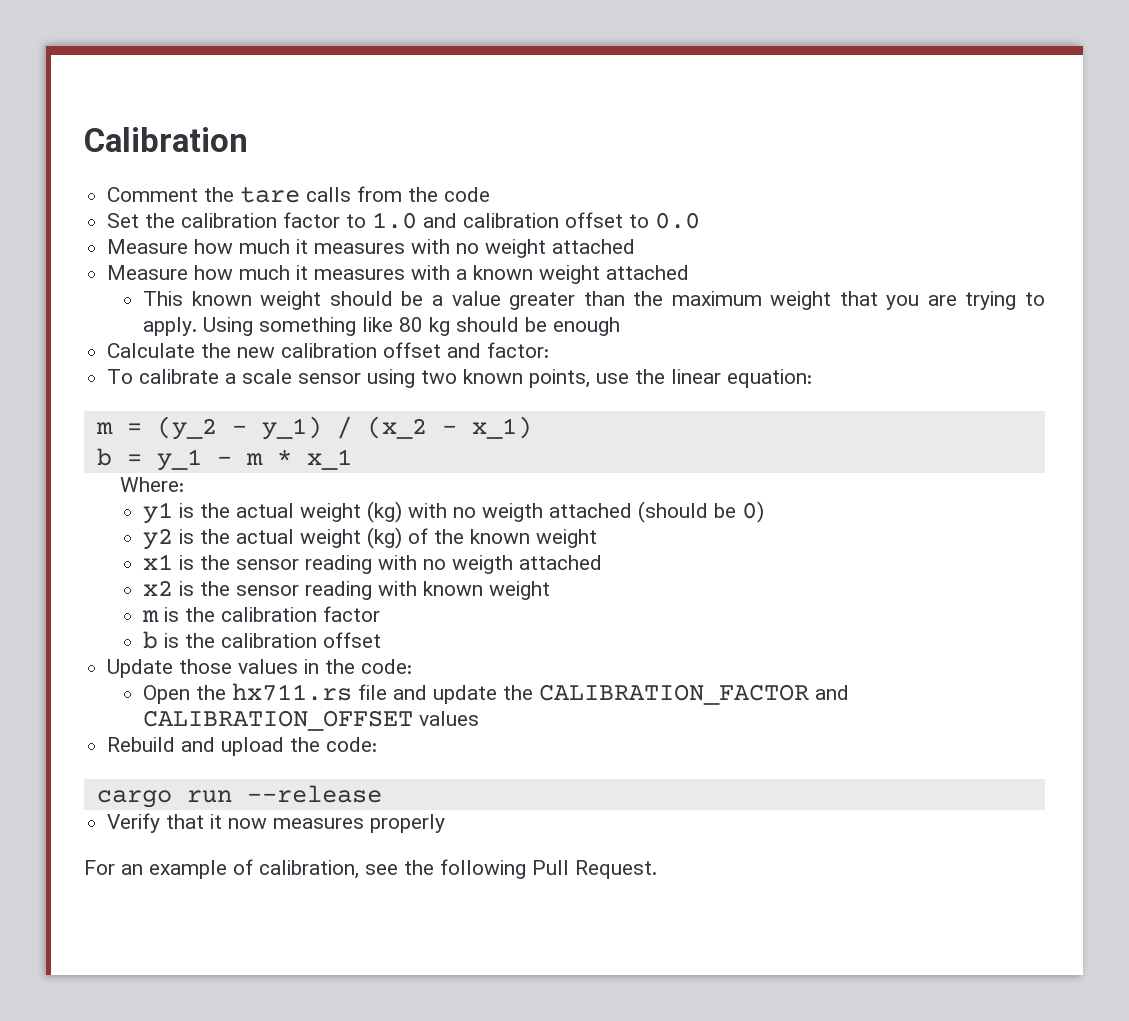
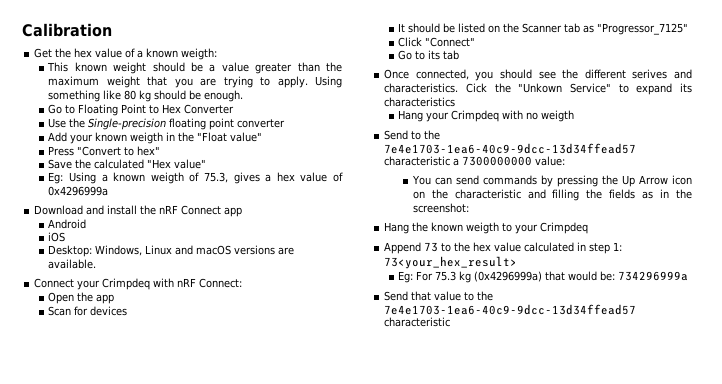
[107,186,491,203] [107,212,701,229] [107,239,636,258] [107,265,690,284] Comment the tare calls from the code // Set the calibration factor to 1.0 and calibration offset to 0.0 // Measure how much it measures with no weight attached // Measure how much it measures with a known weight attached -> [34,48,218,60] Get the hex value of a known weigth:
[553,317,621,336] [107,342,550,358] [107,369,813,388] [95,416,532,440] [96,448,352,471] [120,477,185,492] [143,501,765,524] [143,527,598,550] [143,554,603,574] [143,580,551,600] [142,606,381,622] [143,631,382,649] [107,659,413,678] [143,683,850,705] [143,710,480,731] [107,737,378,756] [96,785,382,808] [107,813,446,833] [84,859,657,879] enough // Calculate the new calibration offset and factor: // To calibrate a scale sensor using two known points, use the linear equation: // m = (y_2 - y_1) / (x_2 - x_1) // b = y_1 - m * x_1 // Where: // y1 is the actual weight (kg) with no weigth attached (should be 0) // y2 is the actual weight (kg) of the known weight // x1 is the sensor reading with no weigth attached // x2 is the sensor reading with known weight // m is the calibration factor // b is the calibration offset // Update those values in the code: // Open the hx711.rs file and update the CALIBRATION_FACTOR and CALIBRATION_OFFSET values // Rebuild and upload the code: // cargo run --release // Verify that it now measures properly // For an example of calibration, see the following Pull Request. -> [204,90,244,102] [48,104,235,116] [48,118,286,130] [48,132,263,144] [48,146,161,156] [48,159,207,169] [48,172,344,184] [48,186,109,196] [34,205,243,217] [48,219,87,229] [48,232,66,242] [48,245,295,257] [48,259,97,269] [34,278,243,290] [48,292,115,304] [48,306,128,316] [398,23,689,35] [398,37,476,47] [398,50,460,60] [384,69,692,81] [384,83,692,95] [384,97,456,107] [398,110,575,122] [384,130,441,140] [384,143,637,154] [384,156,566,166] [411,175,692,187] [412,189,692,201] [412,203,469,213] [384,222,589,234] [384,242,623,254] [384,256,518,269] [398,271,689,283] [384,291,494,301] [384,304,637,315] [384,317,451,327] enough. // Go to Floating Point to Hex Converter // Use the Single-precision floating point converter // Add your known weigth in the "Float value" // Press "Convert to hex" // Save the calculated "Hex value" // Eg: Using a known weigth of 75.3, gives a hex value of 0x4296999a // Download and install the nRF Connect app // Android // iOS // Desktop: Windows, Linux and macOS versions are available. // Connect your Crimpdeq with nRF Connect: // Open the app // Scan for devices // It should be listed on the Scanner tab as "Progressor_7125" // Click "Connect" // Go to its tab // Once connected, you should see the different serives and characteristics. Cick the "Unkown Service" to expand its characteristics // Hang your Crimpdeq with no weigth // Send to the 7e4e1703-1ea6-40c9-9dcc-13d34ffead57 characteristic a 7300000000 value: // You can send commands by pressing the Up Arrow icon on the characteristic and filling the fields as in the screenshot: // Hang the known weigth to your Crimpdeq // Append 73 to the hex value calculated in step 1: 73<your_hex_result> // Eg: For 75.3 kg (0x4296999a) that would be: 734296999a // Send that value to the 7e4e1703-1ea6-40c9-9dcc-13d34ffead57 characteristic

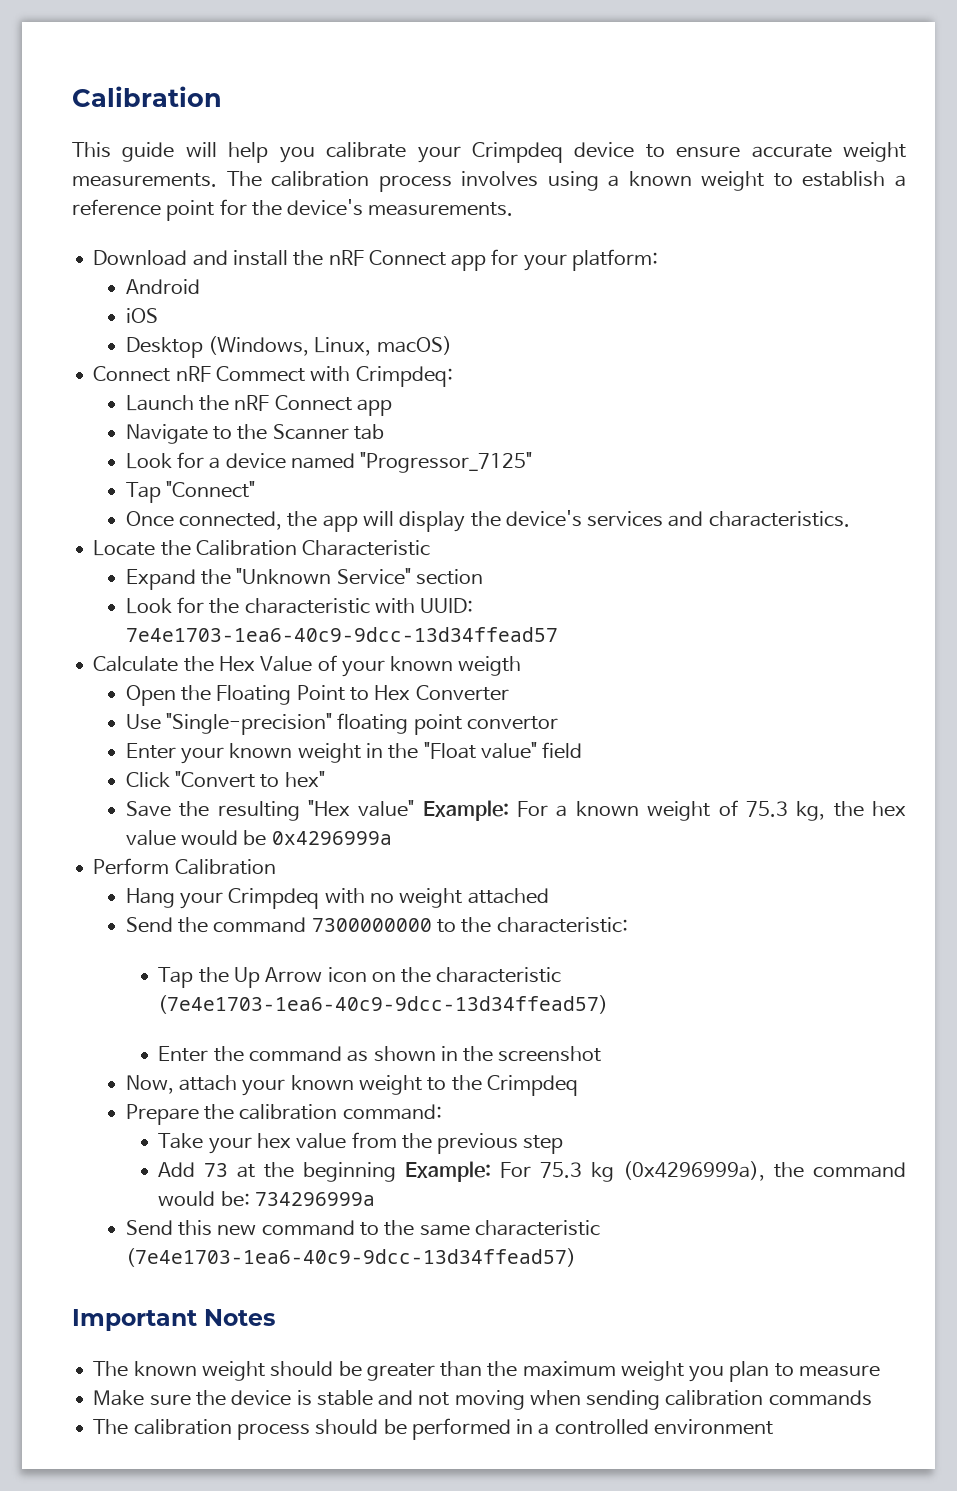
[22,23,112,37] [34,48,218,60] [47,62,342,74] [48,76,343,88] [48,90,244,102] [48,104,235,116] [48,118,286,130] [48,132,263,144] [48,146,161,156] [48,159,207,169] [48,172,344,184] [48,186,109,196] Calibration // Get the hex value of a known weigth: // This known weight should be a value greater than the maximum weight that you are trying to apply. Using something like 80 kg should be enough. // Go to Floating Point to Hex Converter // Use the Single-precision floating point converter // Add your known weigth in the "Float value" // Press "Convert to hex" // Save the calculated "Hex value" // Eg: Using a known weigth of 75.3, gives a hex value of 0x4296999a -> [72,86,222,107] [72,142,906,163] [72,171,907,192] [72,199,514,221] Calibration // This guide will help you calibrate your Crimpdeq device to ensure accurate weight measurements. The calibration process involves using a known weight to establish a reference point for the device's measurements.
(243, 212) none -> [491,249,658,271] for your platform:
[48,245,295,257] [48,259,97,269] [34,278,243,290] [48,292,115,304] [48,306,128,316] [398,23,689,35] [398,37,476,47] [398,50,460,60] [384,69,692,81] [384,83,692,95] [384,97,456,107] Desktop: Windows, Linux and macOS versions are available. // Connect your Crimpdeq with nRF Connect: // Open the app // Scan for devices // It should be listed on the Scanner tab as "Progressor_7125" // Click "Connect" // Go to its tab // Once connected, you should see the different serives and characteristics. Cick the "Unkown Service" to expand its characteristics -> [125,336,452,358] [93,366,453,387] [125,395,393,416] [125,424,385,444] [125,452,533,473] [125,481,256,503] [125,510,850,532] [93,540,431,556] [125,568,484,590] [125,597,474,614] [125,627,558,642] [93,655,522,677] [125,685,509,706] [125,713,559,735] [125,742,583,764] [125,771,325,788] [125,800,906,821] [125,830,392,846] [93,858,276,875] Desktop (Windows, Linux, macOS) // Connect nRF Commect with Crimpdeq: // Launch the nRF Connect app // Navigate to the Scanner tab // Look for a device named "Progressor_7125" // Tap "Connect" // Once connected, the app will display the device's services and characteristics. // Locate the Calibration Characteristic // Expand the "Unknown Service" section // Look for the characteristic with UUID: 7e4e1703-1ea6-40c9-9dcc-13d34ffead57 // Calculate the Hex Value of your known weigth // Open the Floating Point to Hex Converter // Use "Single-precision" floating point convertor // Enter your known weight in the "Float value" field // Click "Convert to hex" // Save the resulting "Hex value" Example: For a known weight of 75.3 kg, the hex value would be 0x4296999a // Perform Calibration
[541,110,575,122] [384,130,441,140] [384,143,637,154] [384,156,566,166] [411,175,598,187] weigth // Send to the 7e4e1703-1ea6-40c9-9dcc-13d34ffead57 characteristic a 7300000000 value: // You can send commands by pressing -> [399,888,549,908] [125,917,628,933] [158,967,194,988] weight attached // Send the command 7300000000 to the characteristic: // Tap
[527,189,692,201] [412,203,469,213] [384,222,589,234] [384,242,623,254] [384,256,518,269] [398,271,689,283] [384,291,494,301] [384,304,637,315] [384,317,451,327] and filling the fields as in the screenshot: // Hang the known weigth to your Crimpdeq // Append 73 to the hex value calculated in step 1: 73<your_hex_result> // Eg: For 75.3 kg (0x4296999a) that would be: 734296999a // Send that value to the 7e4e1703-1ea6-40c9-9dcc-13d34ffead57 characteristic -> [158,995,609,1014] [158,1046,602,1062] [125,1075,578,1096] [125,1104,442,1125] [158,1132,564,1154] [158,1161,907,1182] [158,1191,375,1207] [125,1220,600,1236] [125,1248,576,1267] [72,1309,275,1331] [93,1361,880,1382] [93,1390,872,1410] [93,1418,773,1440] (7e4e1703-1ea6-40c9-9dcc-13d34ffead57) // Enter the command as shown in the screenshot // Now, attach your known weight to the Crimpdeq // Prepare the calibration command: // Take your hex value from the previous step // Add 73 at the beginning Example: For 75.3 kg (0x4296999a), the command would be: 734296999a // Send this new command to the same characteristic (7e4e1703-1ea6-40c9-9dcc-13d34ffead57) // Important Notes // The known weight should be greater than the maximum weight you plan to measure // Make sure the device is stable and not moving when sending calibration commands // The calibration process should be performed in a controlled environment

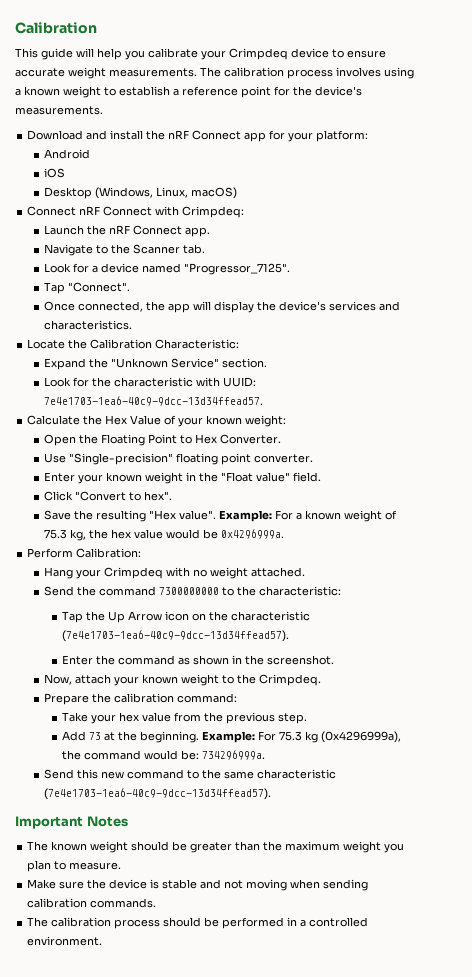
[215,366,305,382] Commect -> [103,206,153,216] Connect
[357,399,393,416] app -> [185,227,211,237] app.
[354,424,385,440] tab -> [183,244,206,254] tab.
[360,452,533,473] [125,481,256,503] "Progressor_7125" // Tap "Connect" -> [184,263,291,275] [44,282,131,294] "Progressor_7125". // Tap "Connect".
[302,540,431,556] Characteristic -> [155,339,240,349] Characteristic:
[416,569,484,585] section -> [222,358,268,368] section.
[125,627,558,642] 7e4e1703-1ea6-40c9-9dcc-13d34ffead57 -> [44,396,264,406] 7e4e1703-1ea6-40c9-9dcc-13d34ffead57.
[458,656,522,676] weigth -> [245,415,287,427] weight:
[415,685,509,701] Converter -> [220,434,282,444] Converter.
[467,716,559,730] convertor -> [254,454,314,463] converter.
[542,742,583,759] field -> [293,472,322,482] field.
[284,771,325,788] hex" -> [144,491,173,501] hex".
[358,800,415,817] value" -> [179,510,217,520] value".
[271,831,392,845] 0x4296999a -> [221,529,285,539] 0x4296999a.
[174,859,276,875] Calibration -> [76,548,142,558] Calibration:
[467,888,549,904] attached -> [251,567,306,577] attached.
[158,995,609,1014] (7e4e1703-1ea6-40c9-9dcc-13d34ffead57) -> [61,630,289,642] (7e4e1703-1ea6-40c9-9dcc-13d34ffead57).
[498,1046,602,1062] screenshot -> [266,655,334,665] screenshot.
[486,1075,578,1096] Crimpdeq -> [259,674,322,686] Crimpdeq.
[523,1135,564,1154] step -> [277,713,307,724] step.
[303,1162,397,1182] beginning -> [139,731,199,743] beginning.
[254,1192,375,1206] 734296999a -> [201,750,265,760] 734296999a.
[125,1248,576,1267] (7e4e1703-1ea6-40c9-9dcc-13d34ffead57) -> [44,788,272,800] (7e4e1703-1ea6-40c9-9dcc-13d34ffead57).
[798,1365,880,1377] measure -> [69,862,122,870] measure.
[768,1390,872,1406] commands -> [90,898,157,908] commands.
[653,1419,773,1435] environment -> [27,936,103,946] environment.

